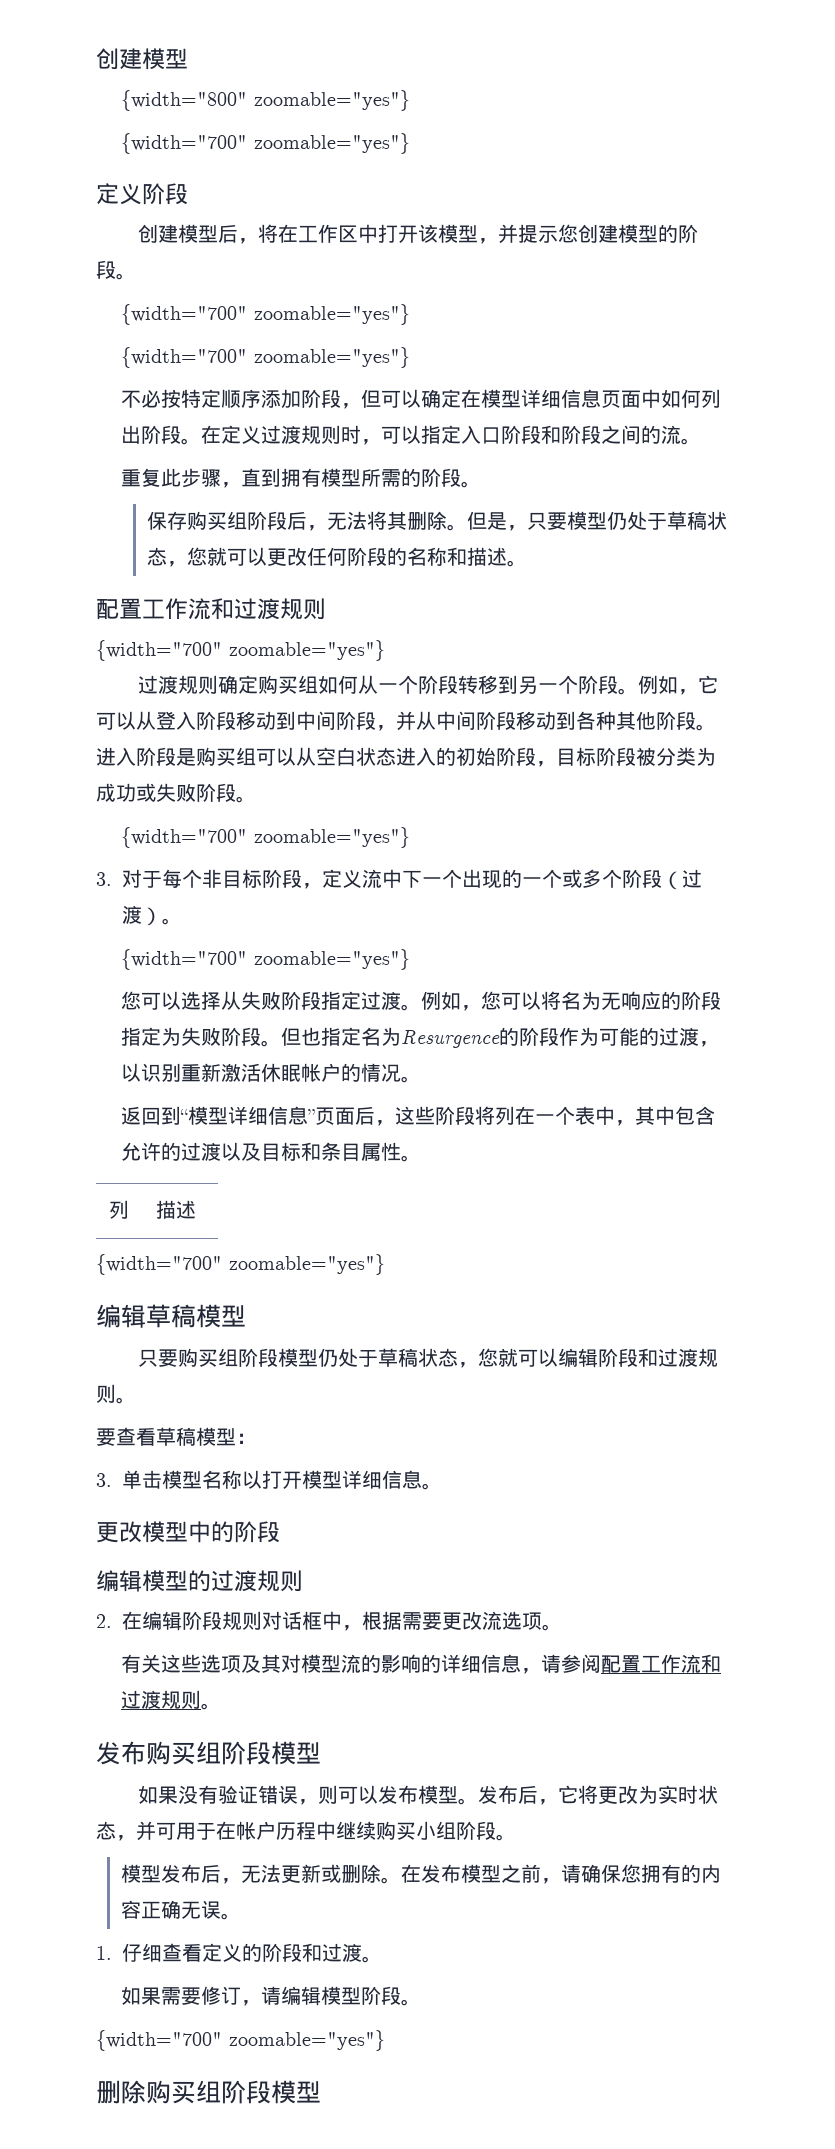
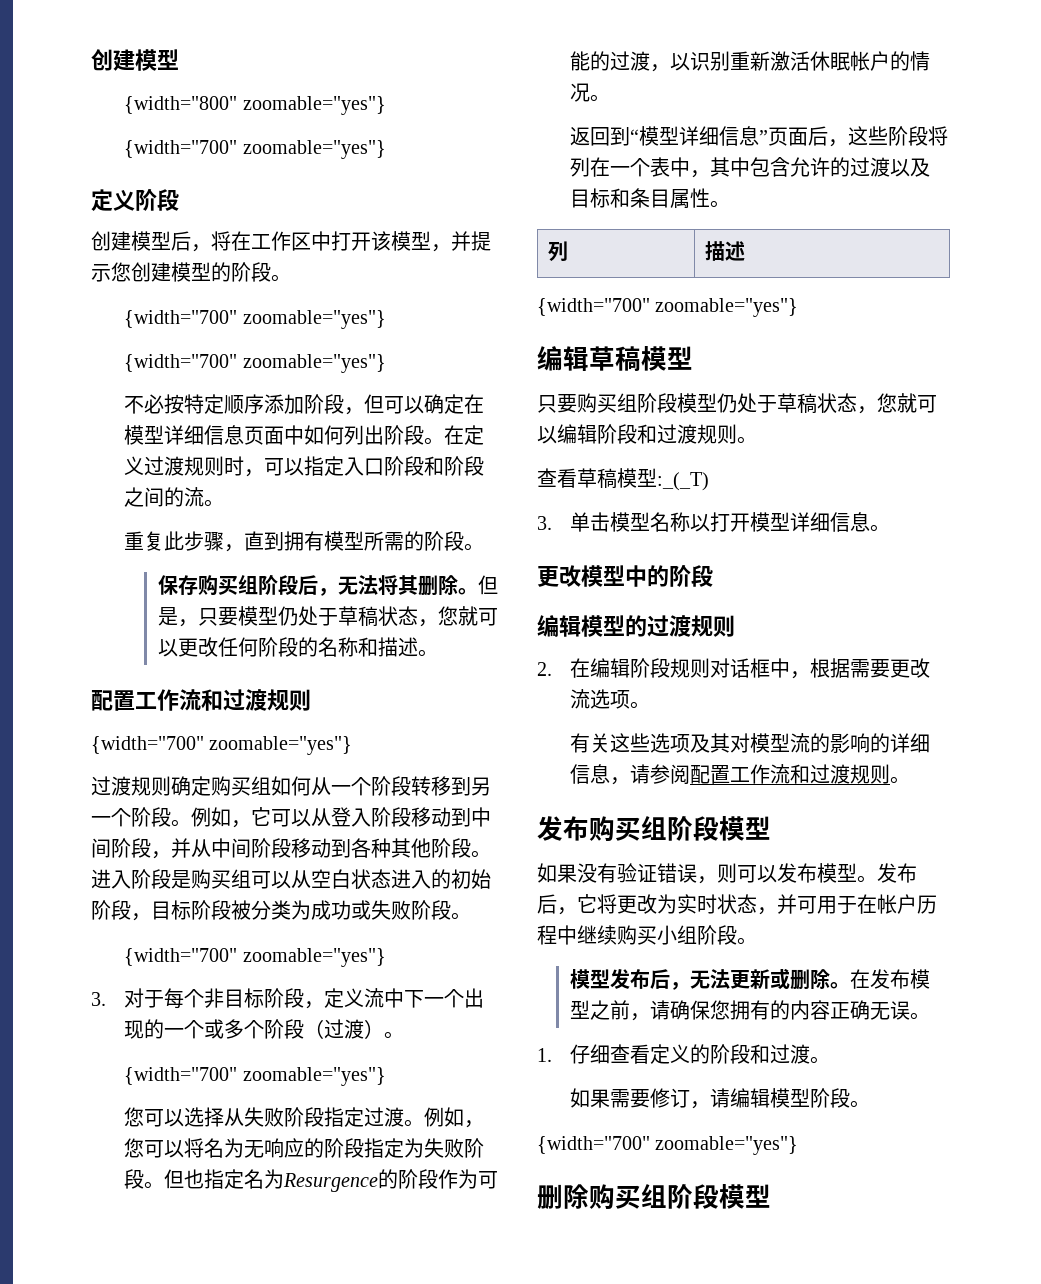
[96,1428,116,1446] 要 -> (757, 440) none
[236,1433,256,1444] ： -> [657,472,709,491] :_(_T)

